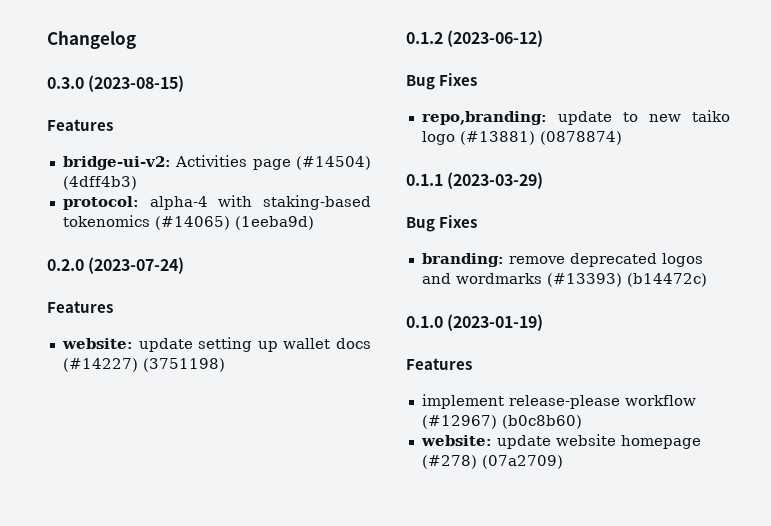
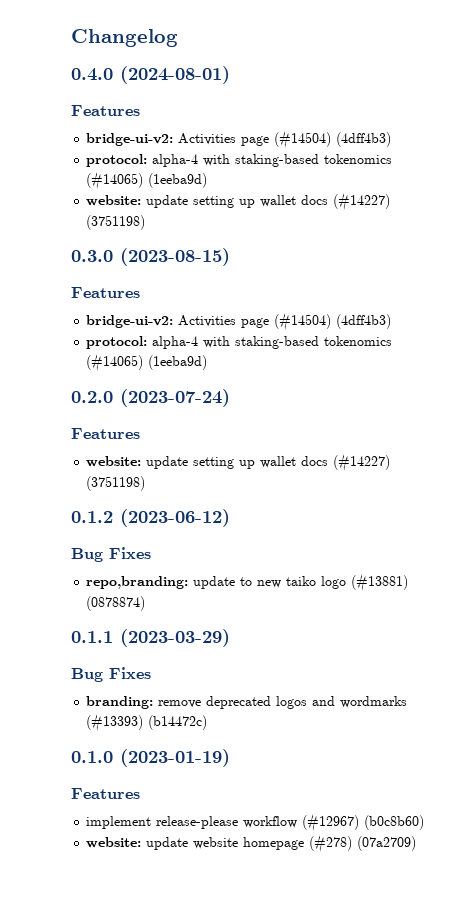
(136, 40) none -> [71,66,230,84] [71,105,140,116] [86,131,392,149] [86,154,393,167] [86,172,208,190] [86,193,391,211] [86,215,146,230] // 0.4.0 (2024-08-01) // Features // bridge-ui-v2: Activities page (#14504) (4dff4b3) // protocol: alpha-4 with staking-based tokenomics (#14065) (1eeba9d) // website: update setting up wallet docs (#14227) (3751198)

